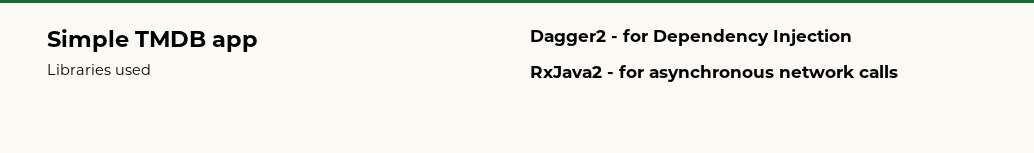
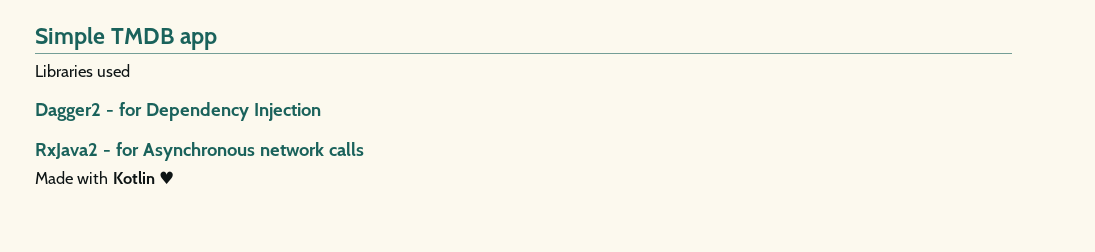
[649,65,774,82] asynchronous -> [142,142,255,161] Asynchronous
(898, 71) none -> [35,171,175,184] // Made with Kotlin ♥

